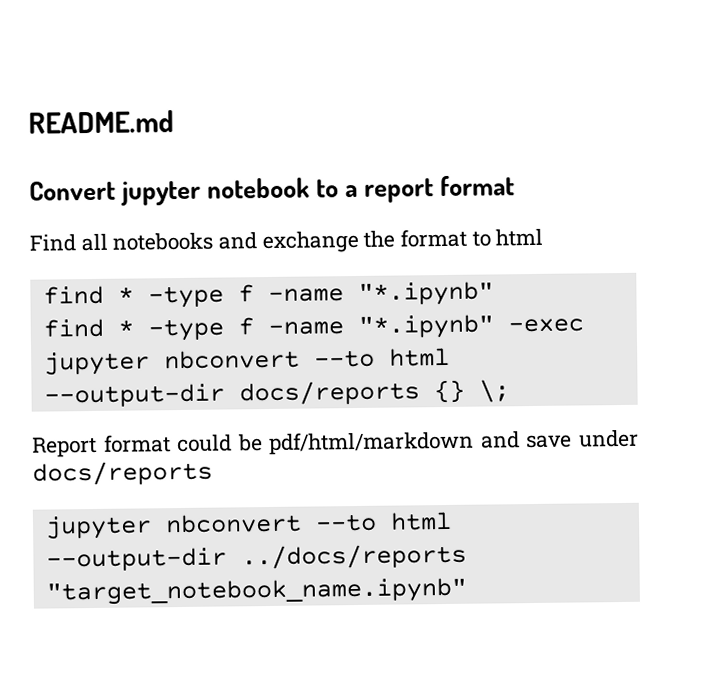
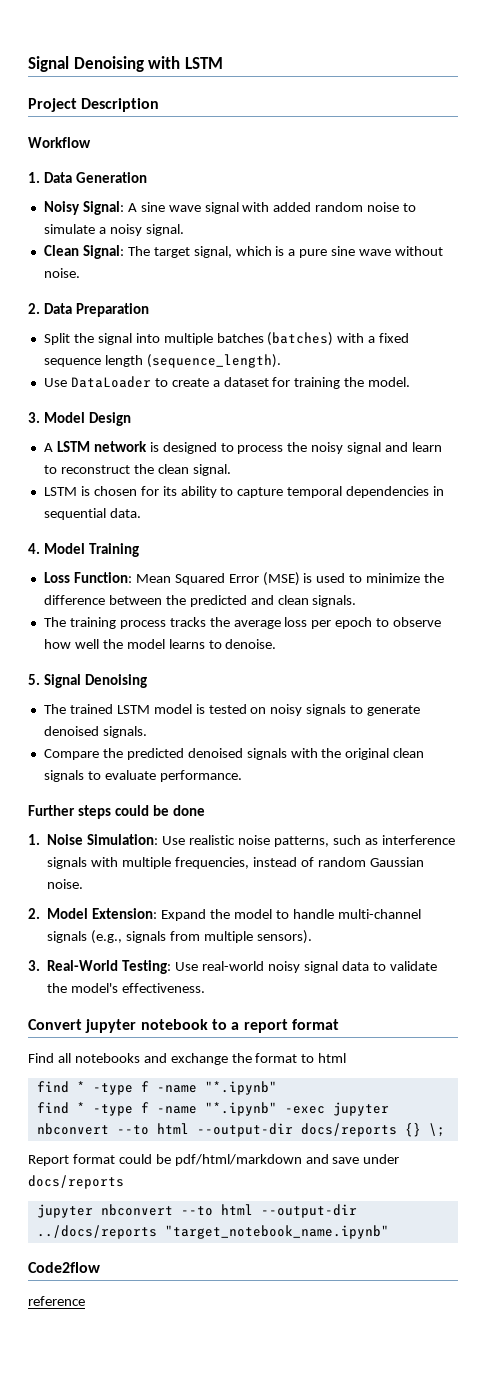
[28,110,174,134] README.md -> [28,56,223,72] [28,98,160,112] [28,137,91,148] [28,172,147,183] [43,201,417,215] [43,224,184,236] [43,245,444,259] [43,268,80,278] [28,303,149,317] [43,332,410,346] [43,354,281,368] [43,376,411,389] [28,412,131,426] [43,441,443,454] [43,464,231,476] [43,486,445,498] [43,508,141,520] [28,543,139,557] [43,572,445,586] [43,595,357,607] [43,617,442,629] [43,639,277,649] [28,674,147,688] [43,704,421,716] [43,726,147,738] [43,748,425,760] [43,770,242,782] [28,805,206,819] [28,834,455,847] [47,857,424,869] [47,879,84,889] [28,908,421,921] [47,930,312,944] [28,960,437,974] [47,983,206,993] Signal Denoising with LSTM // Project Description // Workflow // 1. Data Generation // Noisy Signal: A sine wave signal with added random noise to simulate a noisy signal. // Clean Signal: The target signal, which is a pure sine wave without noise. // 2. Data Preparation // Split the signal into multiple batches (batches) with a fixed sequence length (sequence_length). // Use DataLoader to create a dataset for training the model. // 3. Model Design // A LSTM network is designed to process the noisy signal and learn to reconstruct the clean signal. // LSTM is chosen for its ability to capture temporal dependencies in sequential data. // 4. Model Training // Loss Function: Mean Squared Error (MSE) is used to minimize the difference between the predicted and clean signals. // The training process tracks the average loss per epoch to observe how well the model learns to denoise. // 5. Signal Denoising // The trained LSTM model is tested on noisy signals to generate denoised signals. // Compare the predicted denoised signals with the original clean signals to evaluate performance. // Further steps could be done // 1. Noise Simulation: Use realistic noise patterns, such as interference signals with multiple frequencies, instead of random Gaussian noise. // 2. Model Extension: Expand the model to handle multi-channel signals (e.g., signals from multiple sensors). // 3. Real-World Testing: Use real-world noisy signal data to validate the model's effectiveness.
(467, 591) none -> [28,1262,100,1273] [28,1296,85,1306] // Code2flow // reference

